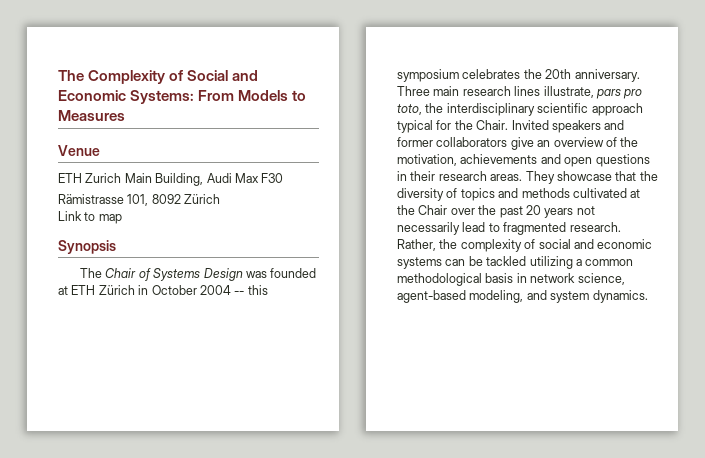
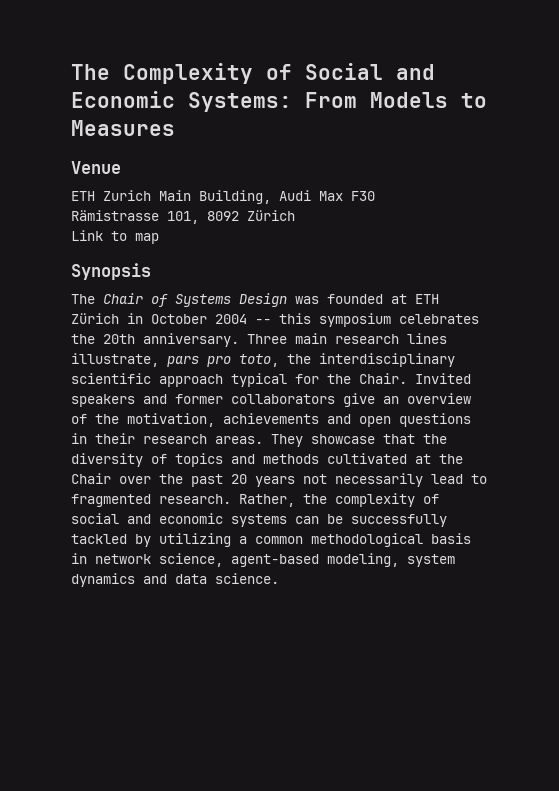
[486,256,527,266] tackled -> [351,514,447,527] [71,534,151,547] successfully tackled by
[526,290,648,303] and system dynamics. -> [407,554,455,567] [71,573,279,587] system dynamics and data science.

